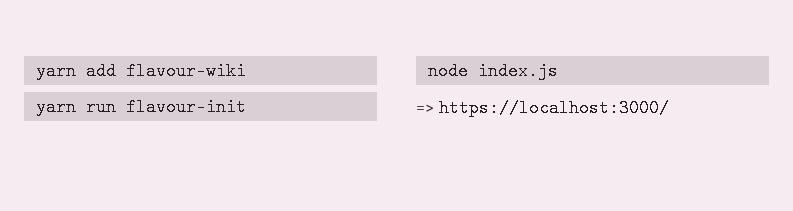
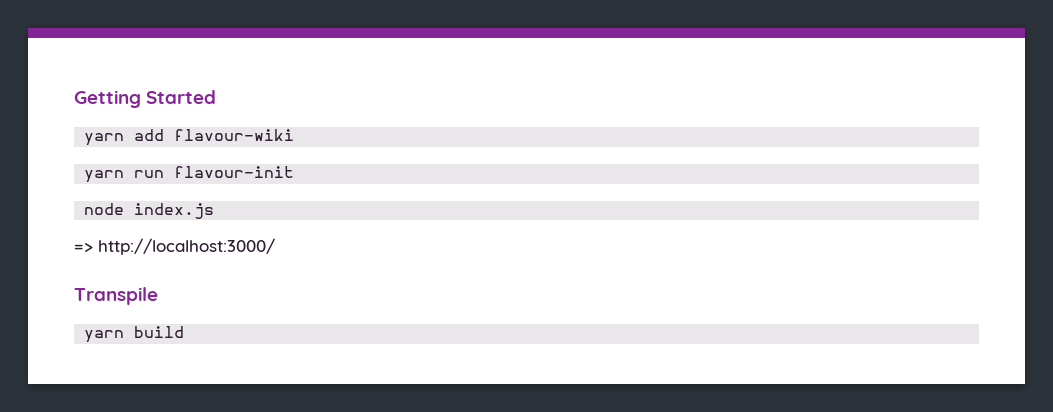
(36, 71) none -> [74,90,217,108] Getting Started //
[439,99,670,117] https://localhost:3000/ -> [98,238,275,255] [74,287,158,305] [84,326,185,343] http://localhost:3000/ // Transpile // yarn build

